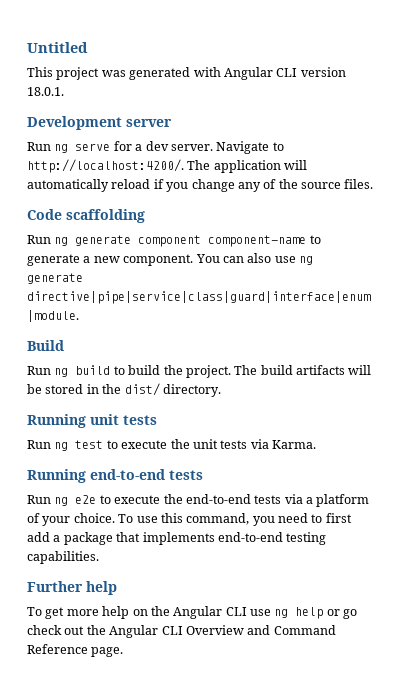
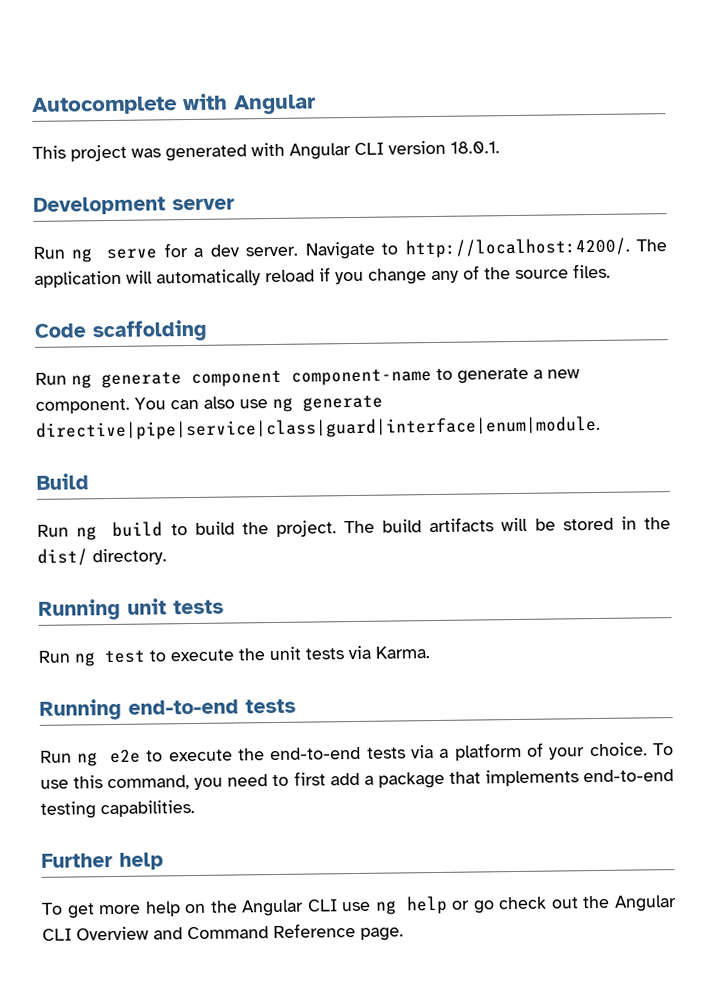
[27,42,88,53] Untitled -> [31,93,316,115] Autocomplete with Angular

